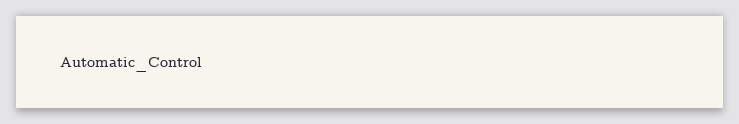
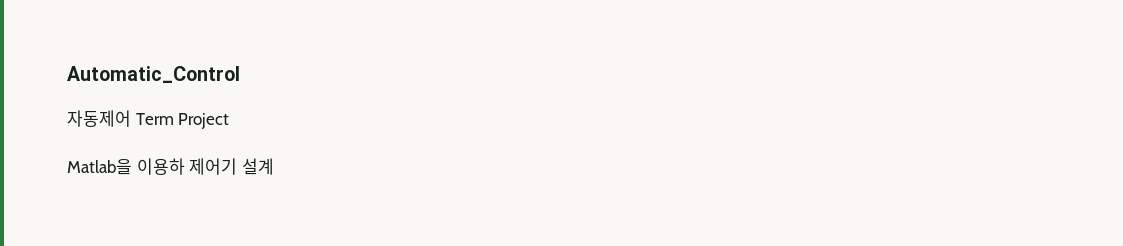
(202, 64) none -> [67,110,230,129] [67,158,274,175] // 자동제어 Term Project // Matlab을 이용하 제어기 설계

